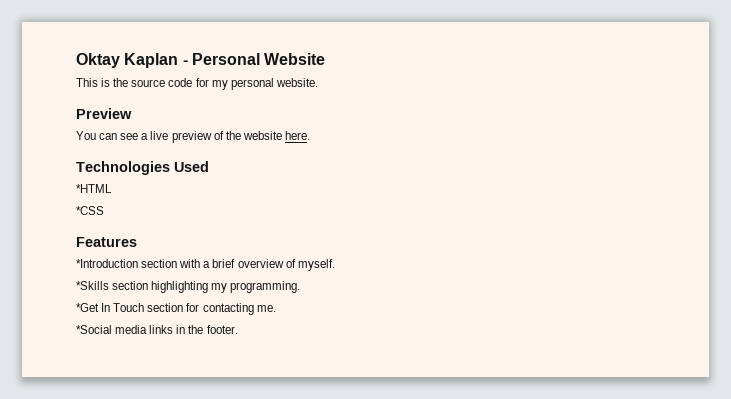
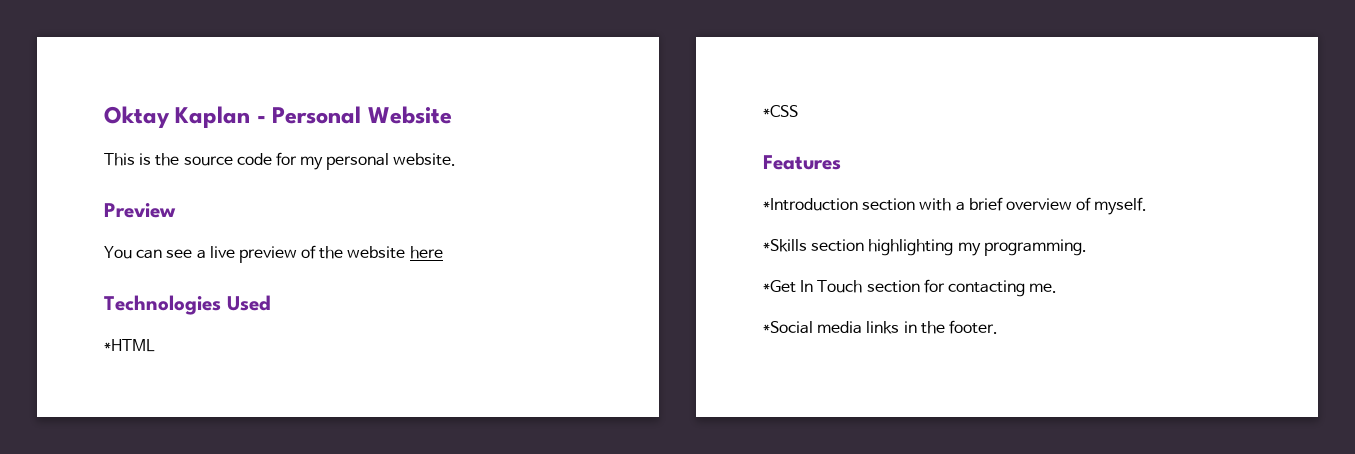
[284,131,310,140] here. -> [409,246,443,259] here

